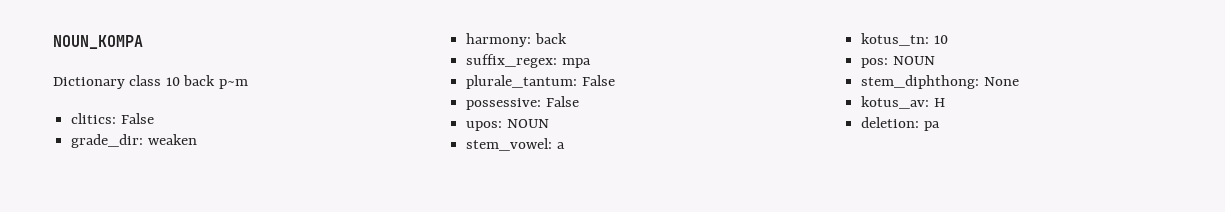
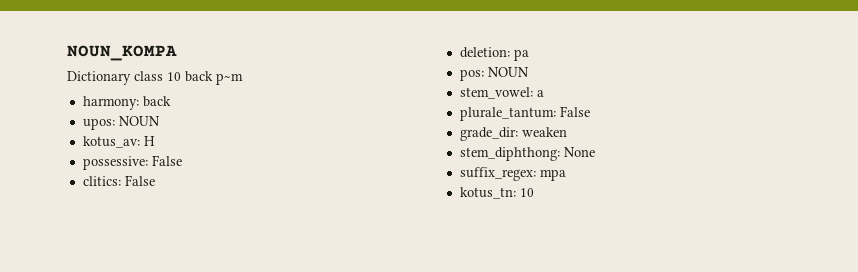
[71,113,117,124] clitics: -> [82,96,171,110] [82,116,160,130] [82,136,155,148] [82,155,182,170] [82,175,155,186] [459,47,529,61] [459,67,529,81] [459,87,544,99] [459,107,556,121] harmony: back // upos: NOUN // kotus_av: H // possessive: False // clitics: False // deletion: pa // pos: NOUN // stem_vowel: a // plurale_tantum:
[466,33,567,47] harmony: back -> [459,147,595,161] stem_diphthong: None
[466,75,615,89] [466,96,579,110] [466,119,549,131] [466,138,565,151] [861,33,948,46] [861,56,935,68] [861,75,1019,89] [861,96,945,109] [861,117,940,131] plurale_tantum: False // possessive: False // upos: NOUN // stem_vowel: a // kotus_tn: 10 // pos: NOUN // stem_diphthong: None // kotus_av: H // deletion: pa -> [459,187,534,199] kotus_tn: 10

